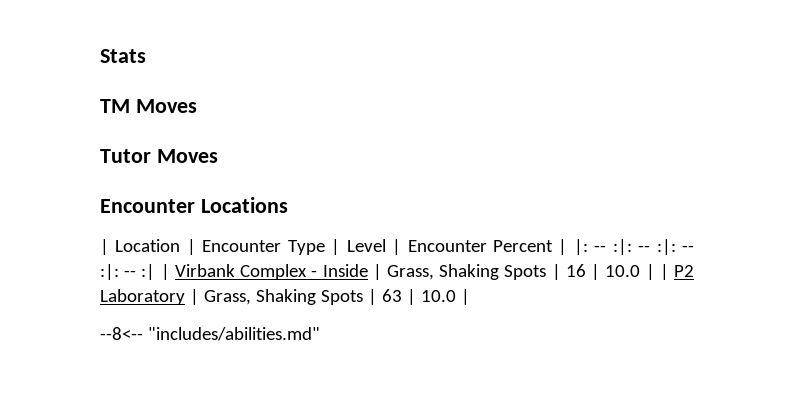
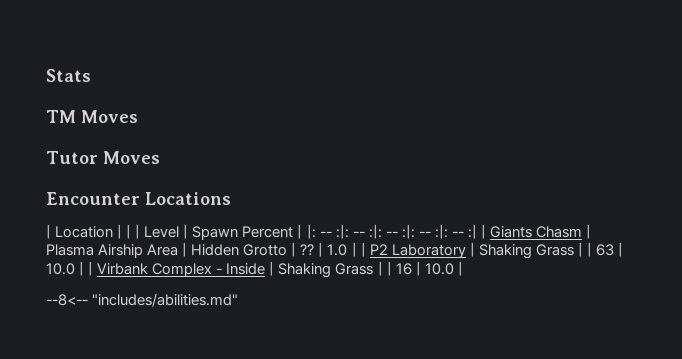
[202,240,325,255] Encounter Type -> [126,224,132,239] |
[407,240,487,252] Encounter -> [192,226,239,240] Spawn
[141,264,156,280] :| -> [434,224,592,239] [46,242,623,259] [46,261,85,276] :|: -- :| | Giants Chasm | Plasma Airship Area | Hidden Grotto | ?? | 1.0 | | P2 Laboratory | Shaking Grass | | 63 | 10.0 |
[387,264,547,280] Grass, Shaking Spots -> [278,261,383,278] Shaking Grass |
[659,264,694,280] [100,289,470,305] | P2 Laboratory | Grass, Shaking Spots | 63 | 10.0 | -> (463, 268) none

